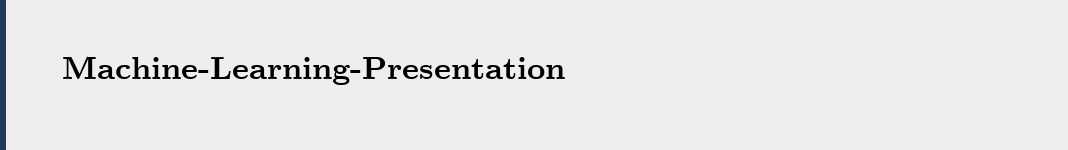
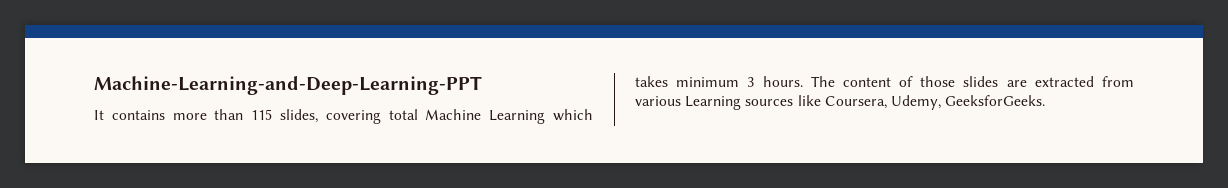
[62,56,565,85] Machine-Learning-Presentation -> [94,76,482,95] [94,109,593,124] [635,76,1134,87] [635,95,1046,110] Machine-Learning-and-Deep-Learning-PPT // It contains more than 115 slides, covering total Machine Learning which takes minimum 3 hours. The content of those slides are extracted from various Learning sources like Coursera, Udemy, GeeksforGeeks.

